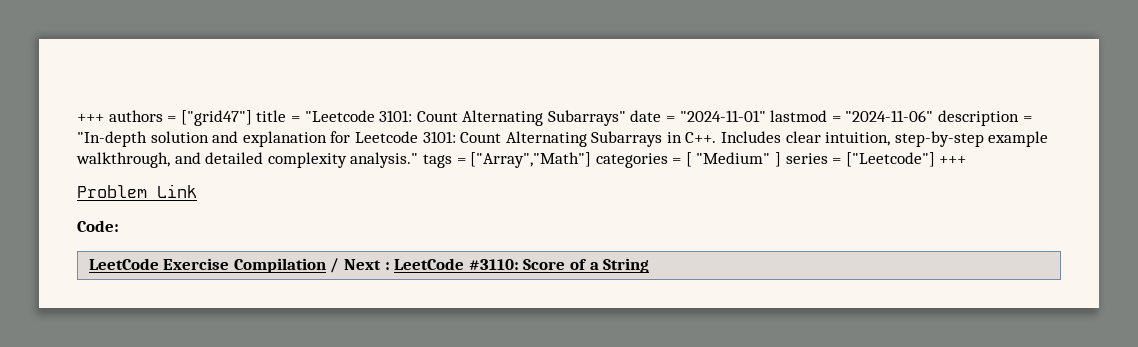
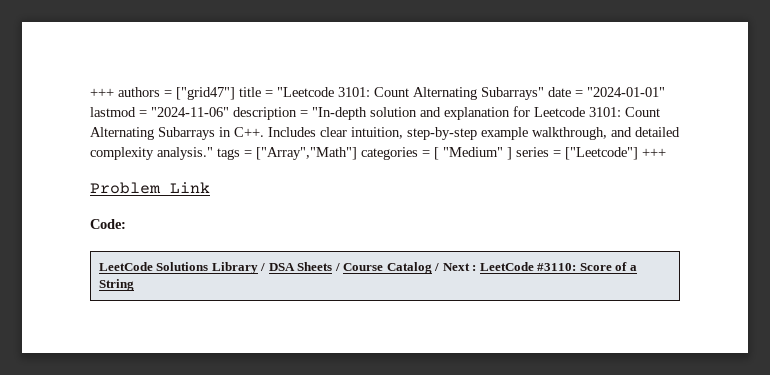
[679,110,766,122] "2024-11-01" -> [587,87,665,97] "2024-01-01"
[163,258,326,273] Exercise Compilation -> [156,262,432,274] Solutions Library / DSA Sheets / Course Catalog

